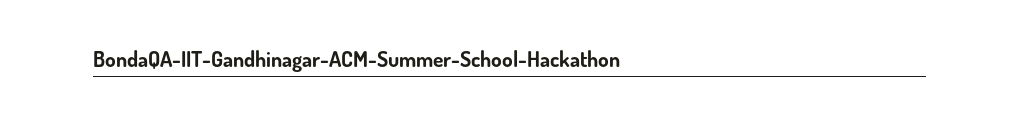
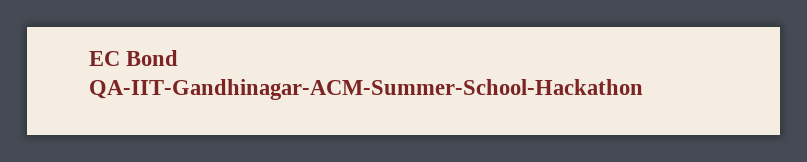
[93,50,620,72] BondaQA-IIT-Gandhinagar-ACM-Summer-School-Hackathon -> [89,50,179,66] [89,79,643,100] EC Bond QA-IIT-Gandhinagar-ACM-Summer-School-Hackathon

